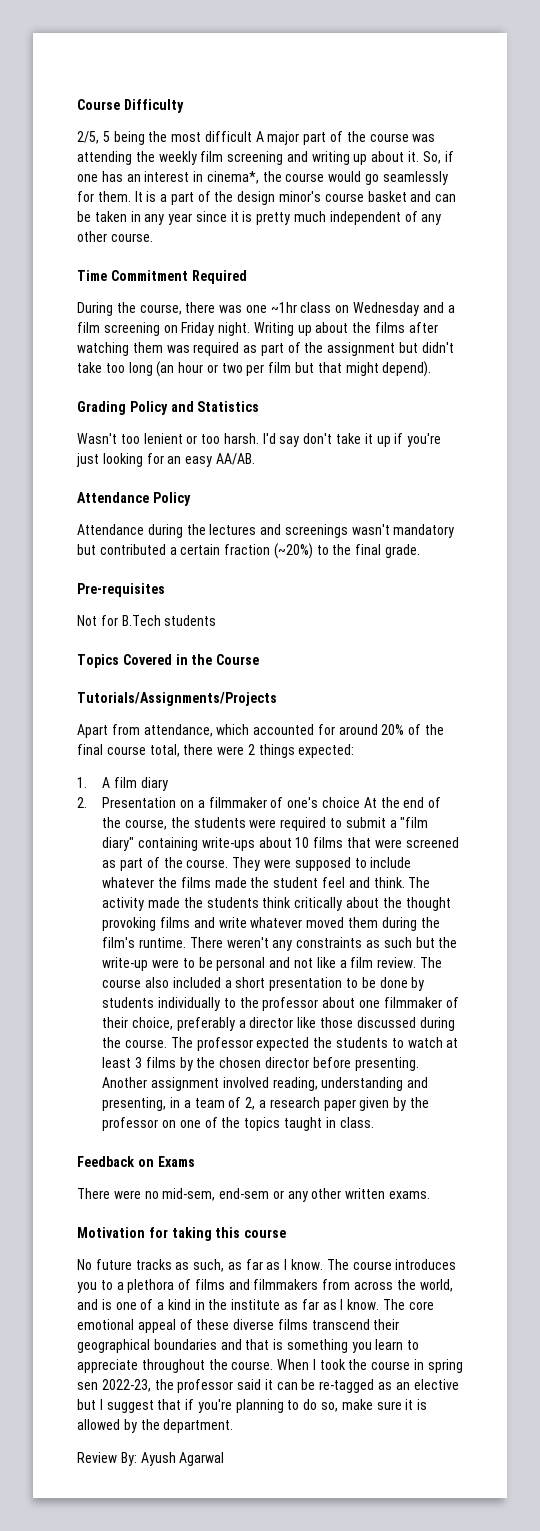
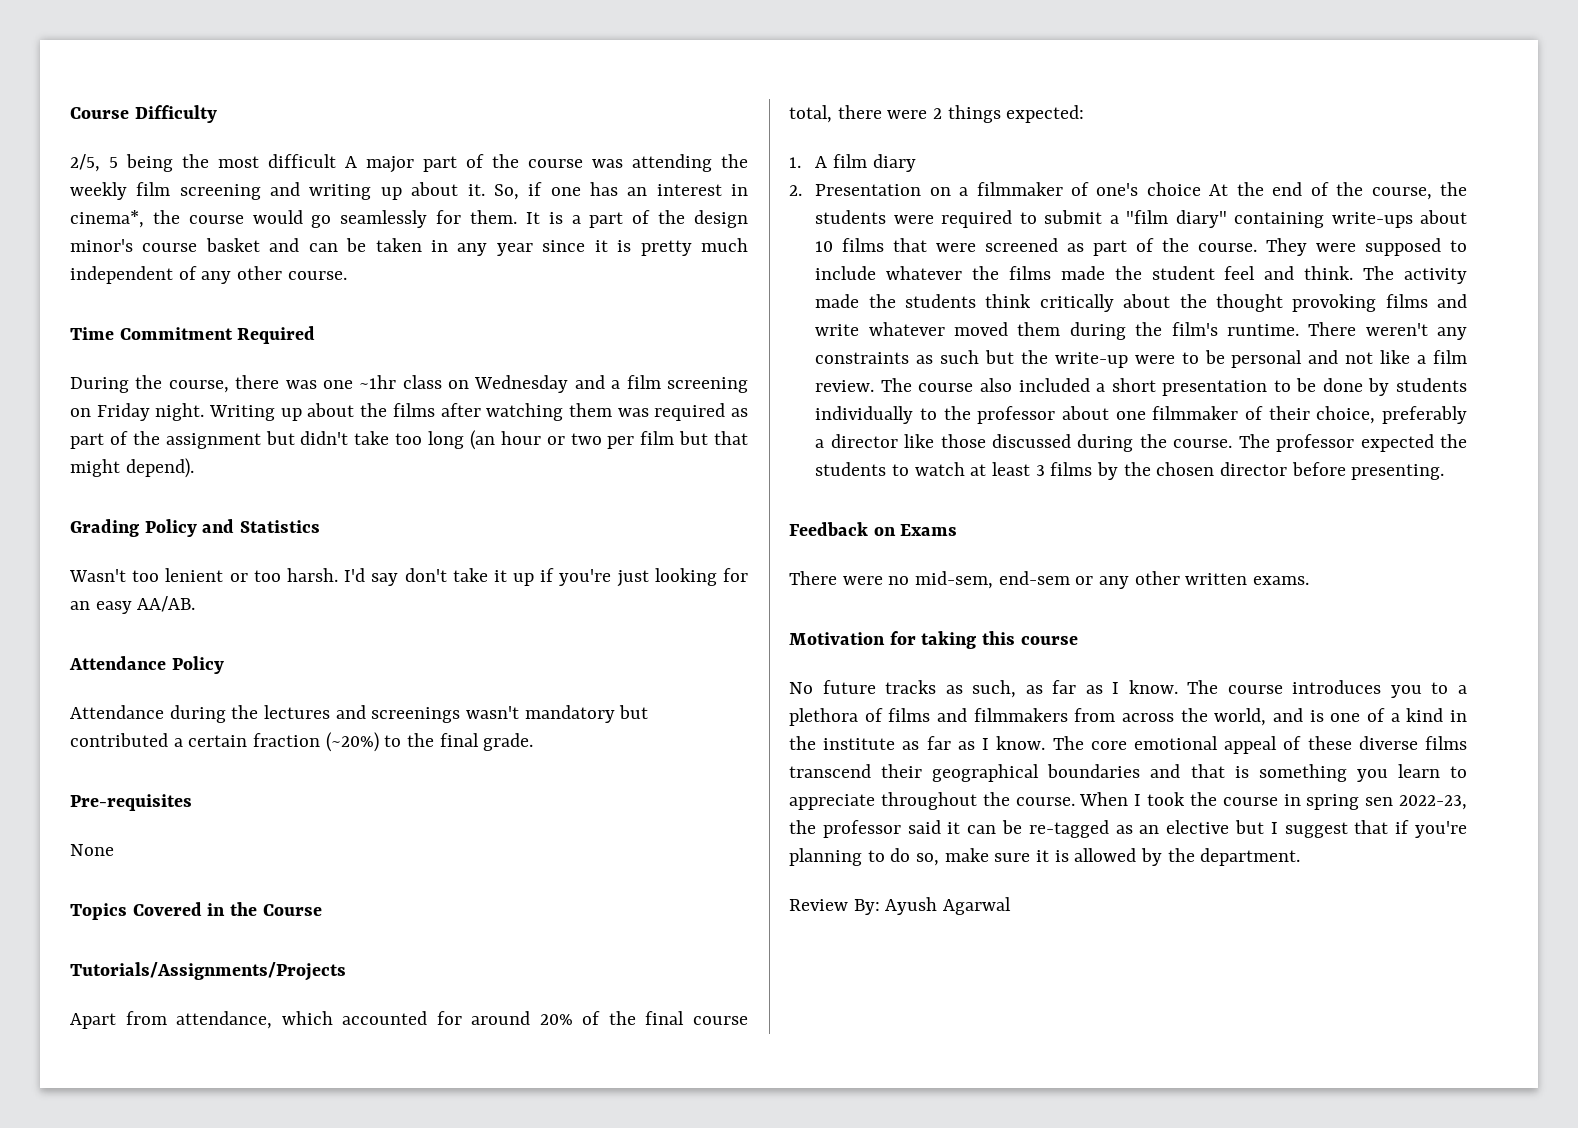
[77,615,217,626] // Not for B.Tech students -> [70,844,114,856] // None
[102,1077,429,1091] [102,1097,429,1111] [102,1117,374,1131] Another assignment involved reading, understanding and presenting, in a team of 2, a research paper given by the professor on one of the topics taught in class. -> (1445, 472) none

